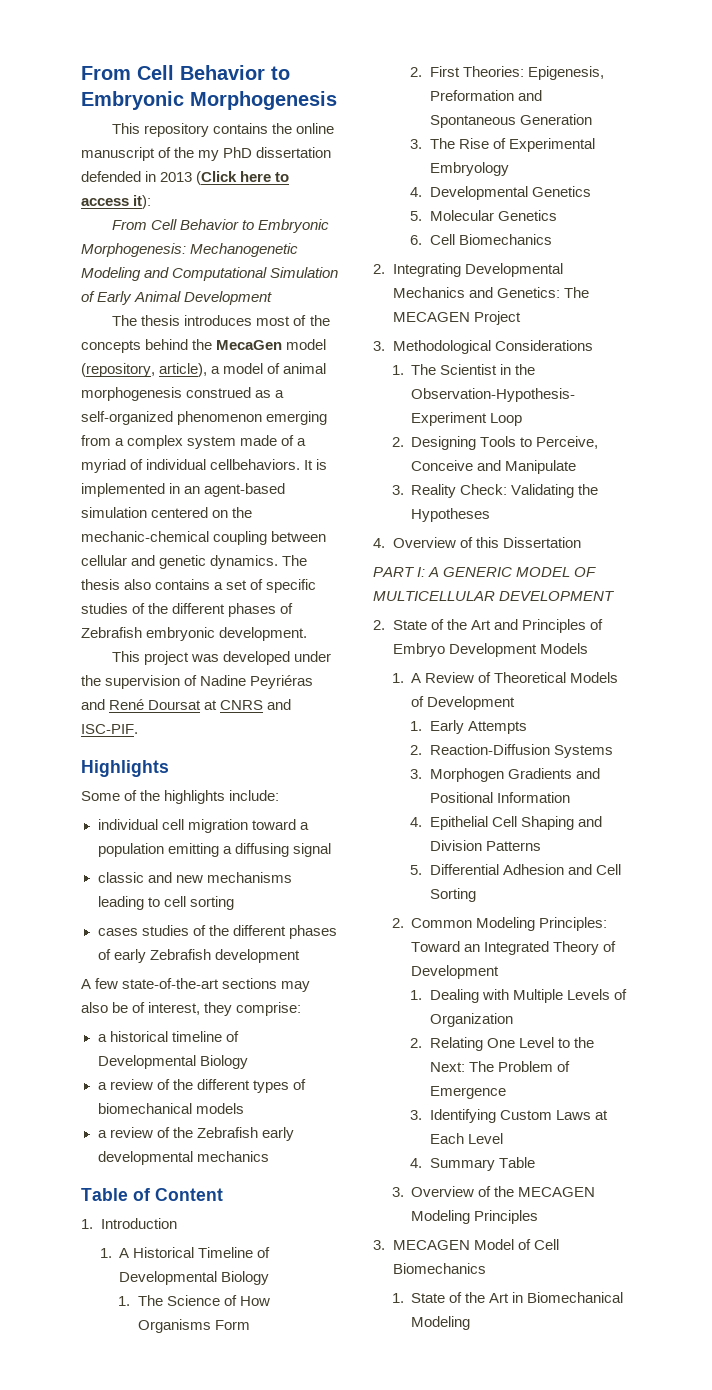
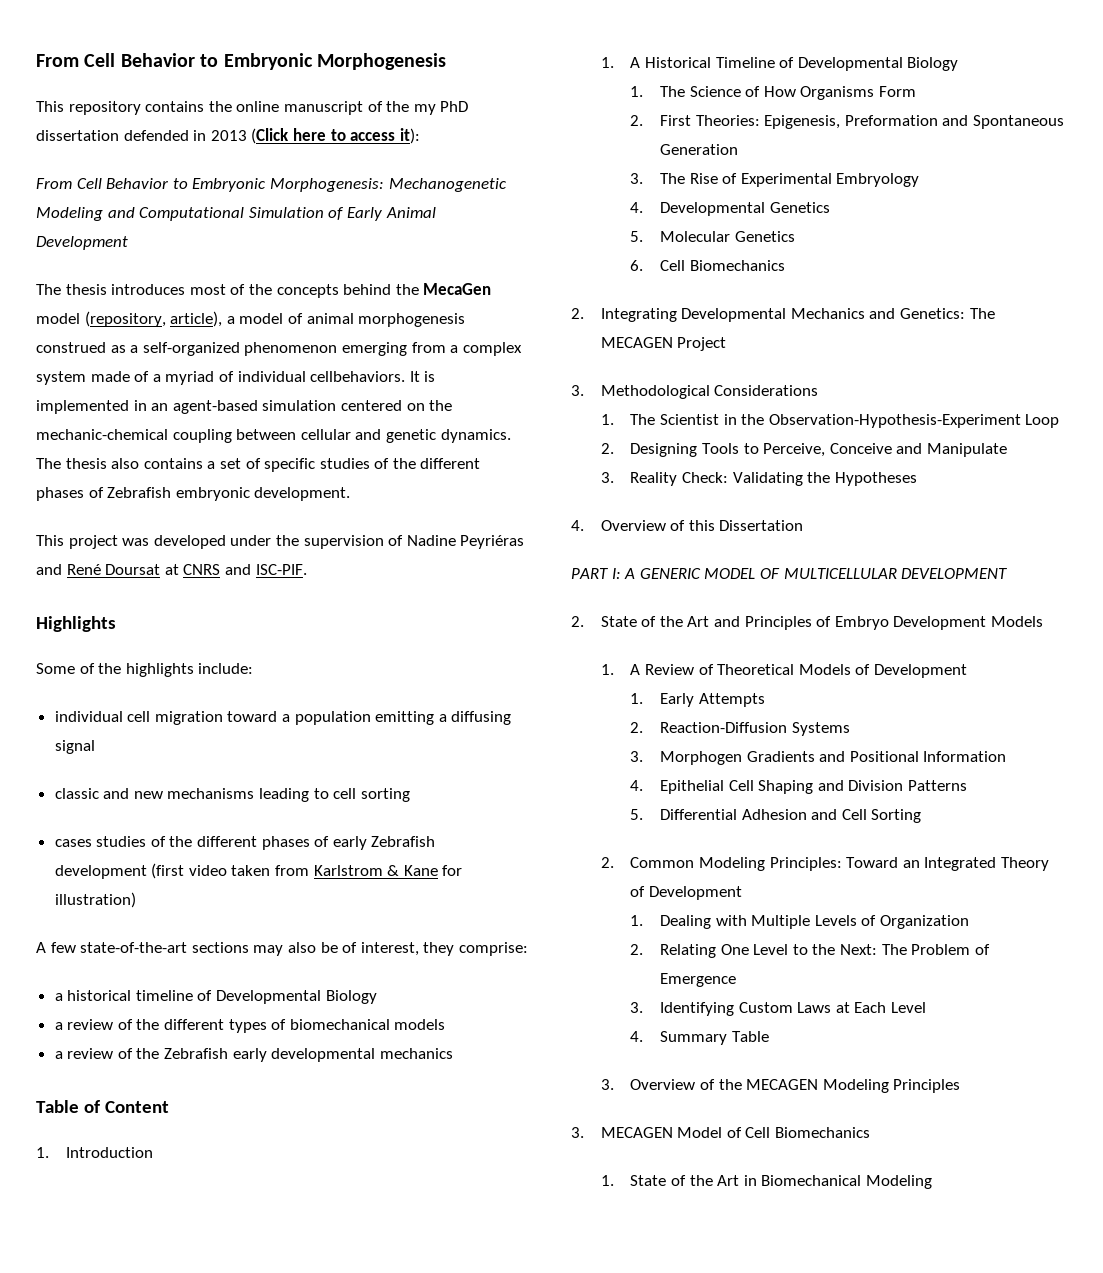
(300, 956) none -> [151,863,463,879] [54,892,136,908] (first video taken from Karlstrom & Kane for illustration)

